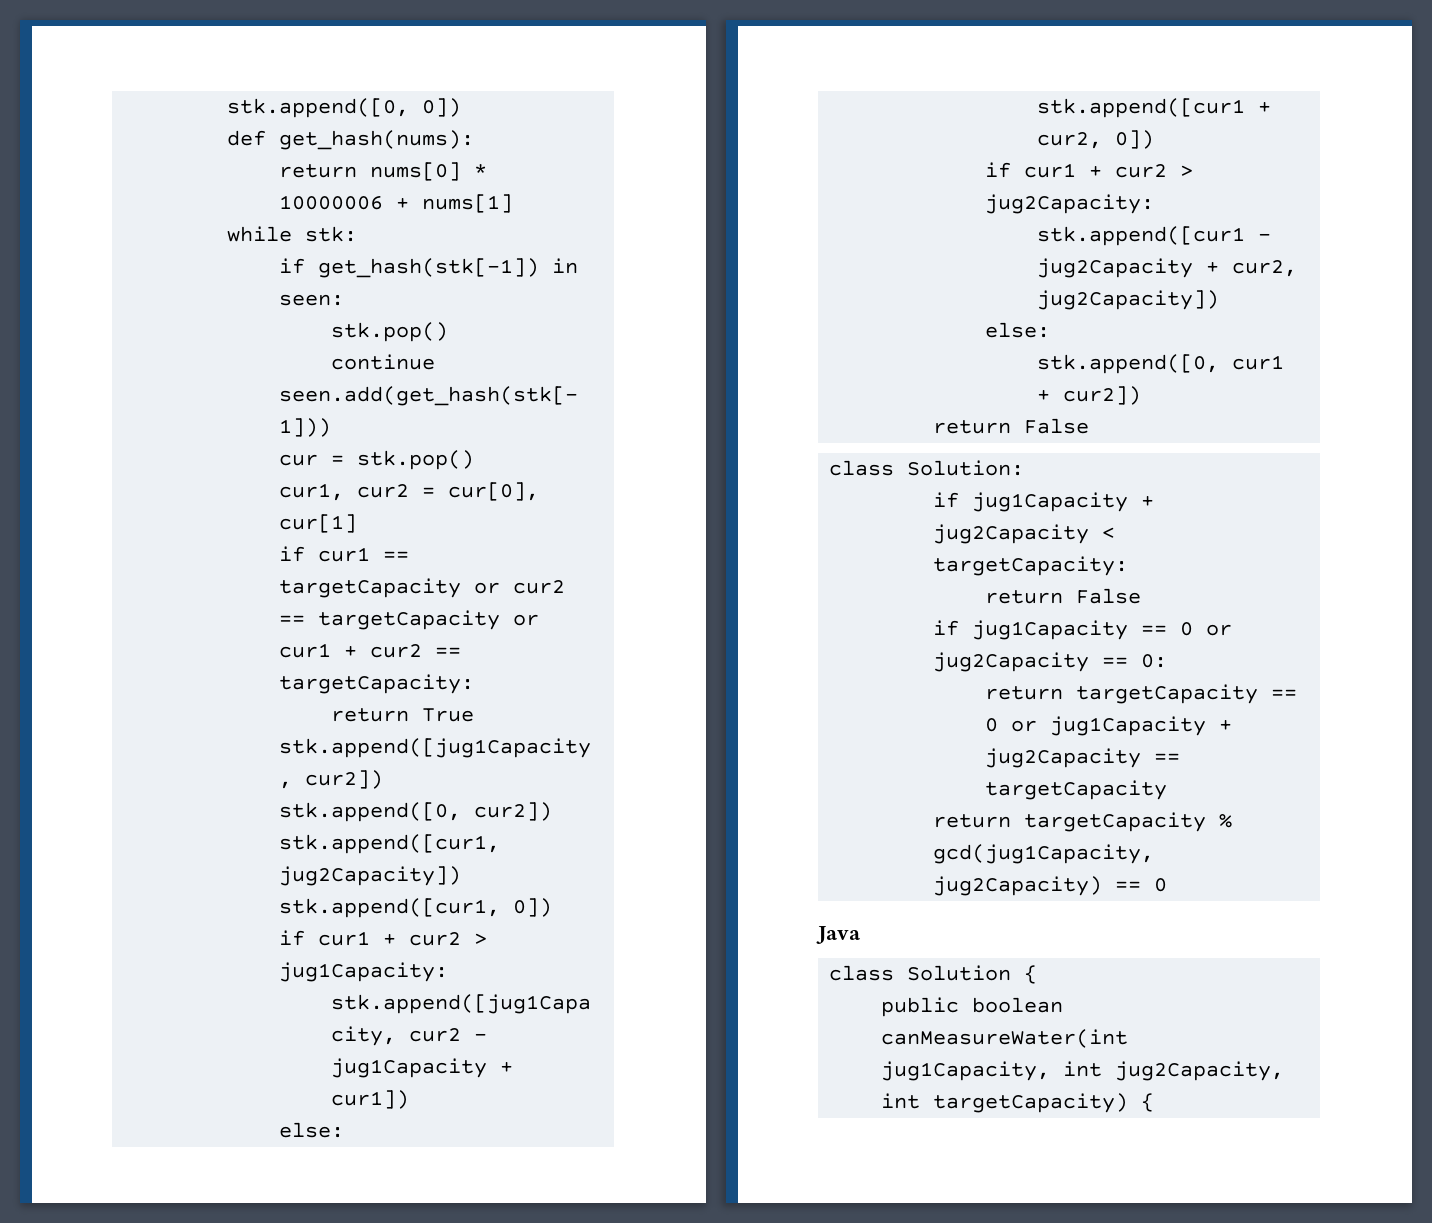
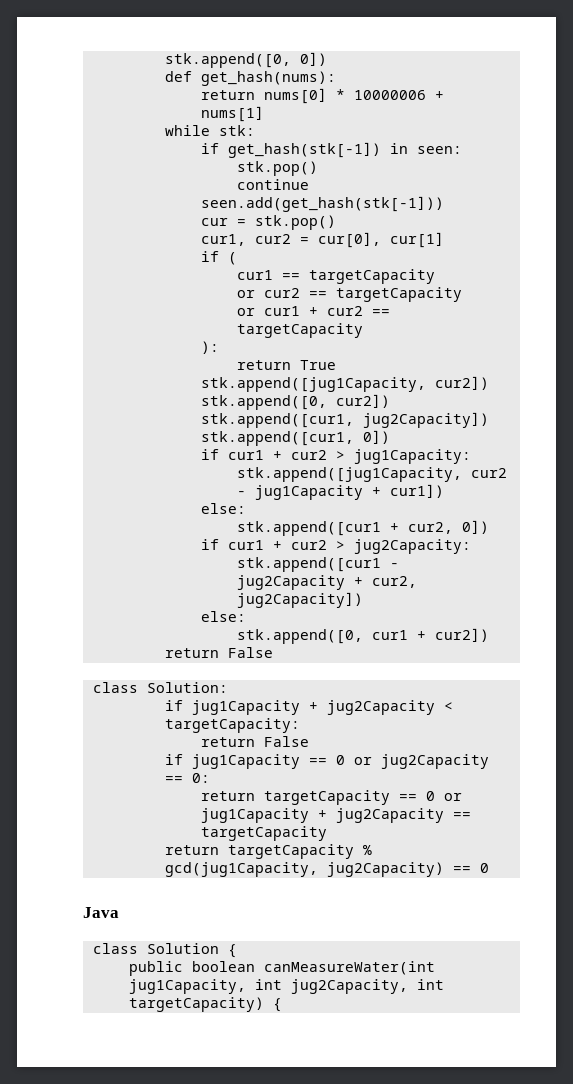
(306, 554) none -> [227,252,237,265] ( //
(462, 588) none -> (435, 276) //
(501, 620) none -> (462, 294) //
[279,674,475,694] targetCapacity: -> [236,323,363,338] [200,341,219,354] targetCapacity // ):

